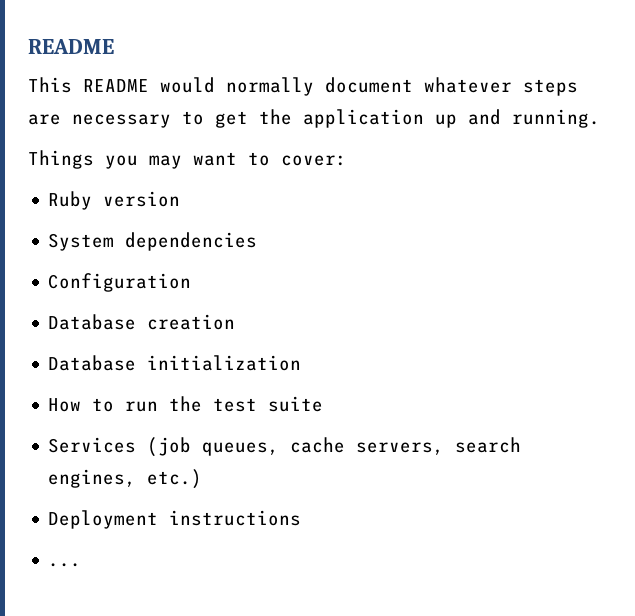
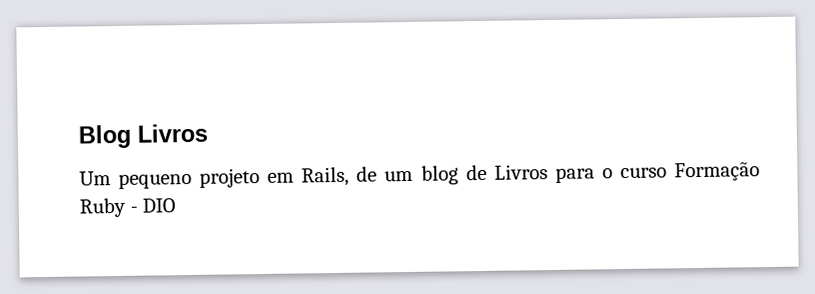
[28,39,114,54] [28,77,578,96] [28,109,600,128] [28,150,347,169] [48,191,181,210] [48,232,258,251] [48,273,192,292] [48,314,236,330] [48,355,302,371] [48,396,324,412] [48,437,522,457] [48,469,203,489] [48,510,302,529] [48,563,82,567] README // This README would normally document whatever steps are necessary to get the application up and running. // Things you may want to cover: // Ruby version // System dependencies // Configuration // Database creation // Database initialization // How to run the test suite // Services (job queues, cache servers, search engines, etc.) // Deployment instructions // ... -> [78,123,208,149] [79,161,761,189] [79,197,177,218] Blog Livros // Um pequeno projeto em Rails, de um blog de Livros para o curso Formação Ruby - DIO

